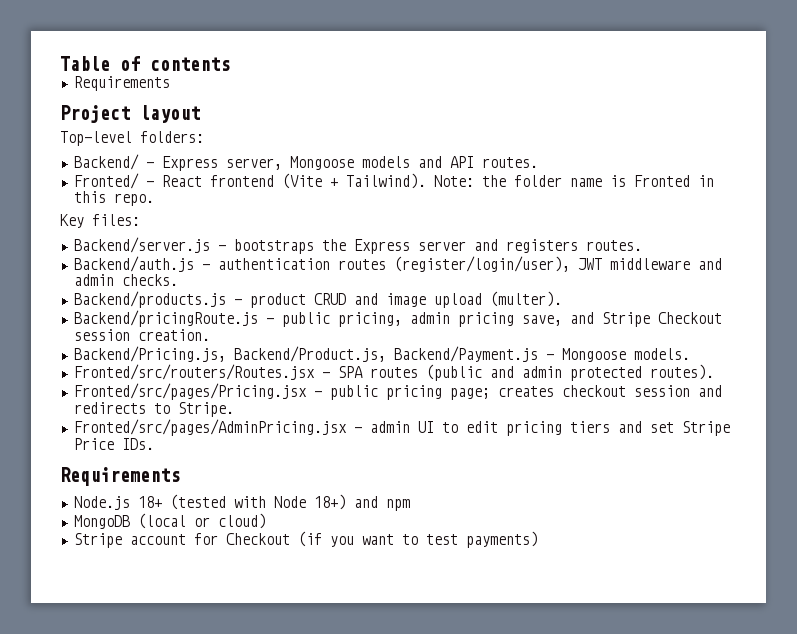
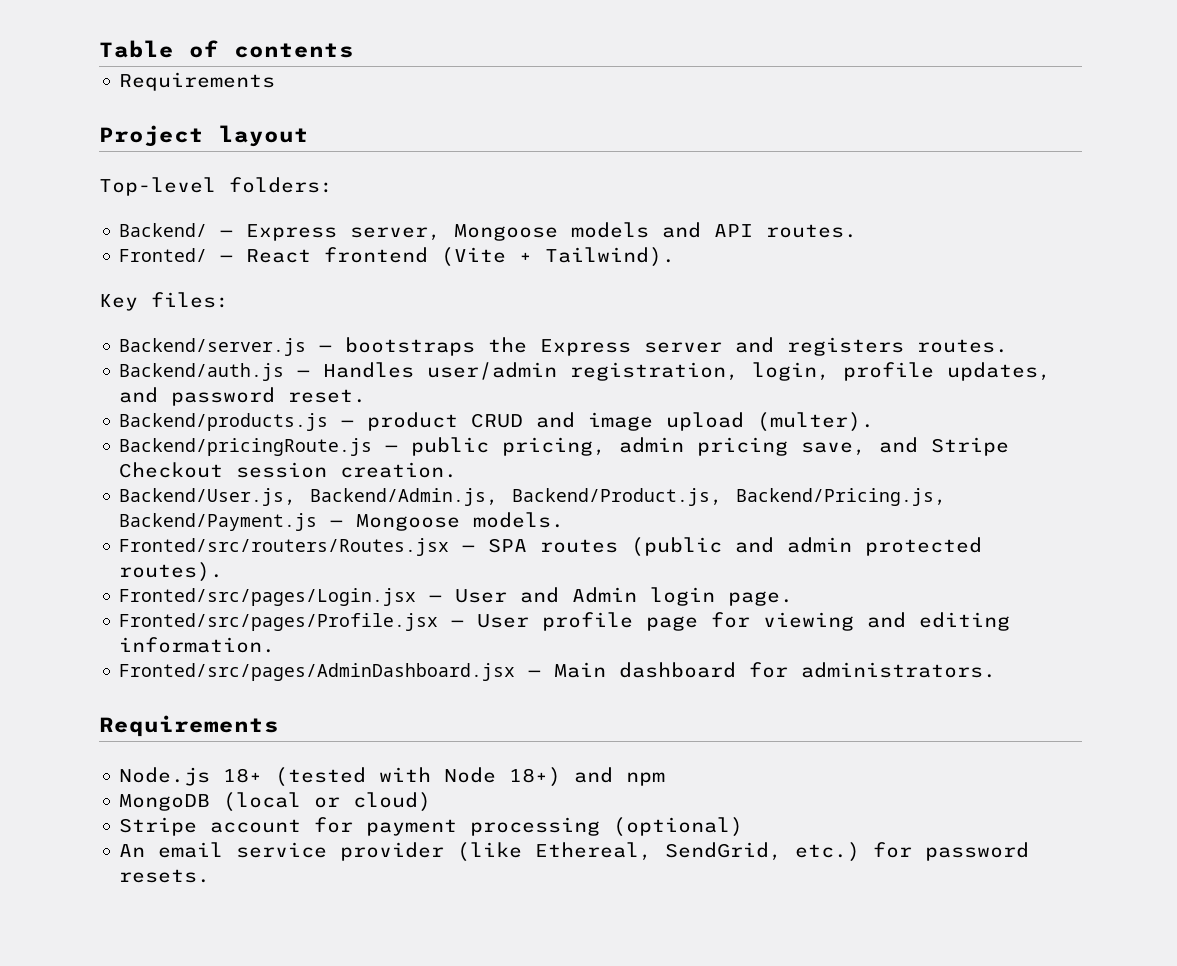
[433,175,714,187] [73,191,154,206] Note: the folder name is Fronted in this repo. -> (676, 257) none
[217,256,722,272] [73,274,178,286] authentication routes (register/login/user), JWT middleware and admin checks. -> [323,362,1052,381] [119,387,367,406] Handles user/admin registration, login, profile updates, and password reset.
[73,346,386,362] Backend/Pricing.js, Backend/Product.js, -> [119,488,948,506] Backend/User.js, Backend/Admin.js, Backend/Product.js, Backend/Pricing.js,
[73,383,722,400] [73,402,234,417] [73,419,730,436] [73,438,154,450] Fronted/src/pages/Pricing.jsx — public pricing page; creates checkout session and redirects to Stripe. // Fronted/src/pages/AdminPricing.jsx — admin UI to edit pricing tiers and set Stripe Price IDs. -> [119,587,794,606] [119,612,1011,631] [119,637,276,653] [119,662,997,681] Fronted/src/pages/Login.jsx — User and Admin login page. // Fronted/src/pages/Profile.jsx — User profile page for viewing and editing information. // Fronted/src/pages/AdminDashboard.jsx — Main dashboard for administrators.
[225,531,538,548] Checkout (if you want to test payments) -> [366,817,744,837] [119,842,1030,862] [119,869,211,883] payment processing (optional) // An email service provider (like Ethereal, SendGrid, etc.) for password resets.

